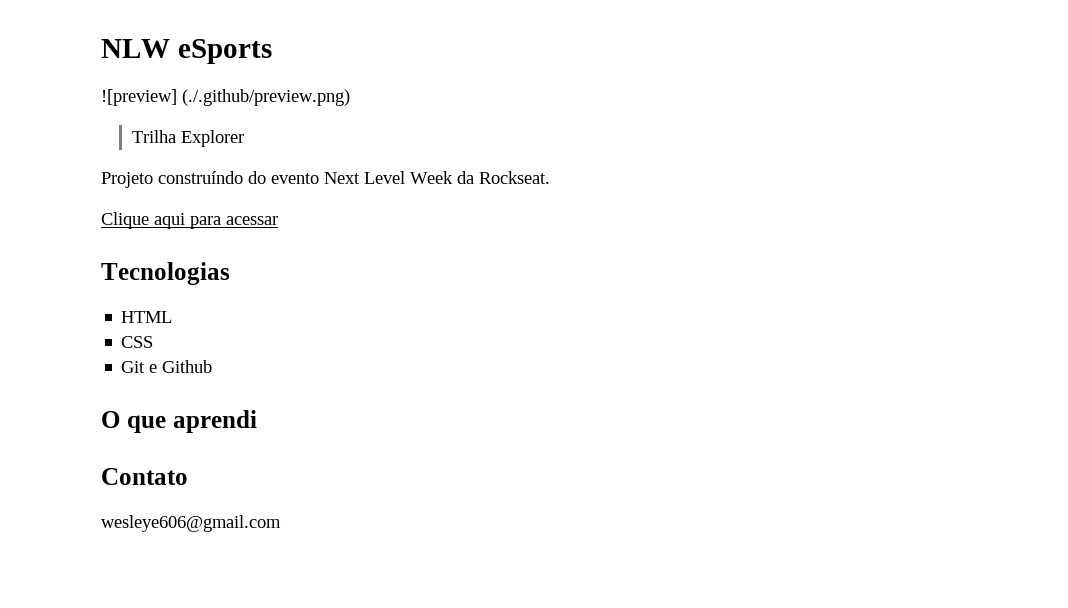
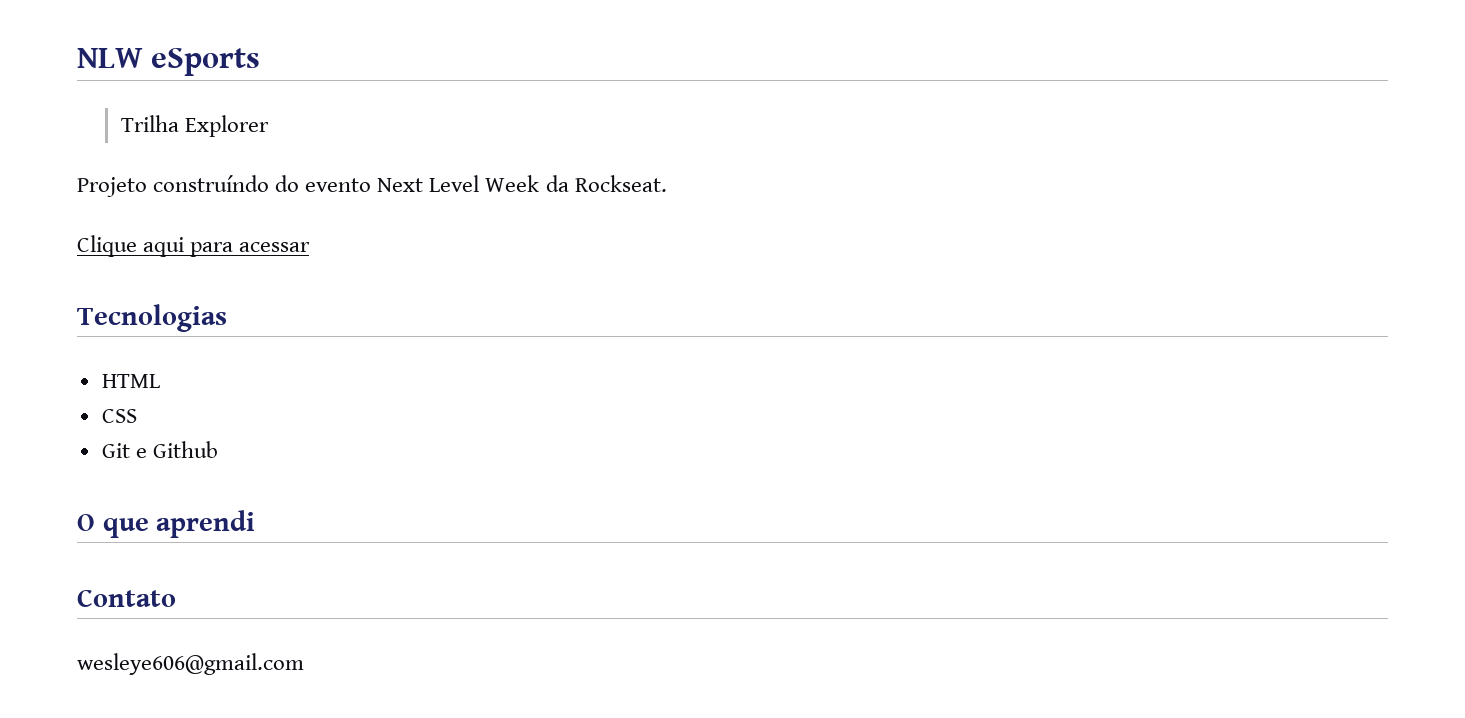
[101,89,350,106] // ![preview] (./.github/preview.png) -> (260, 62) none

